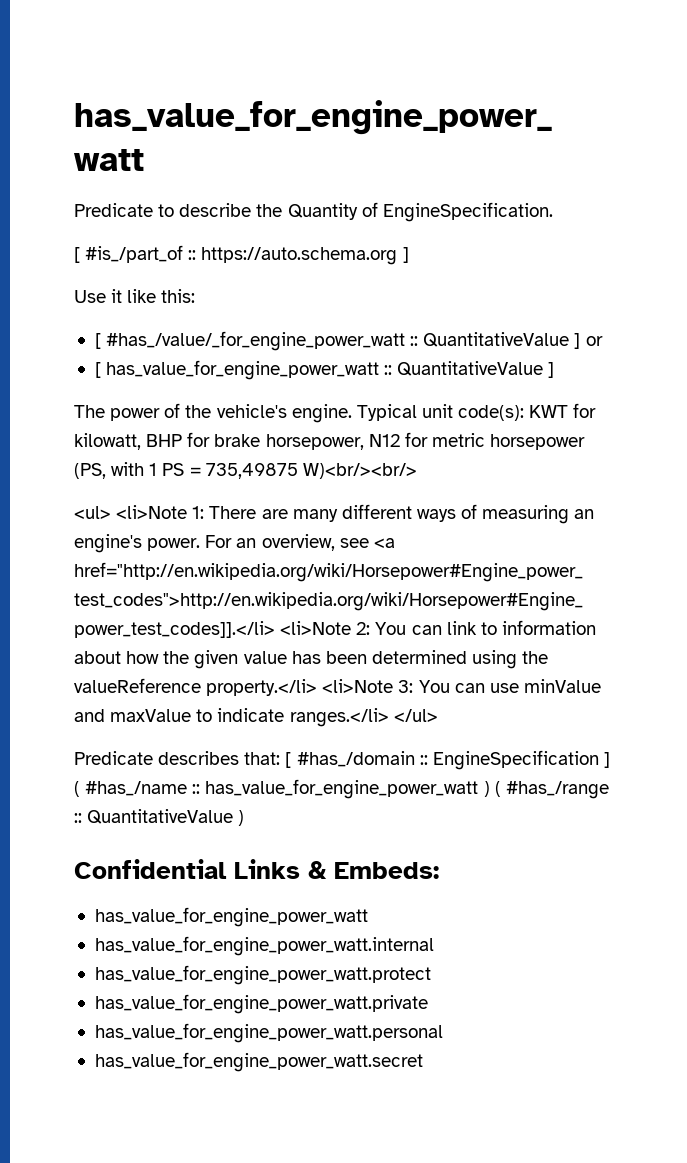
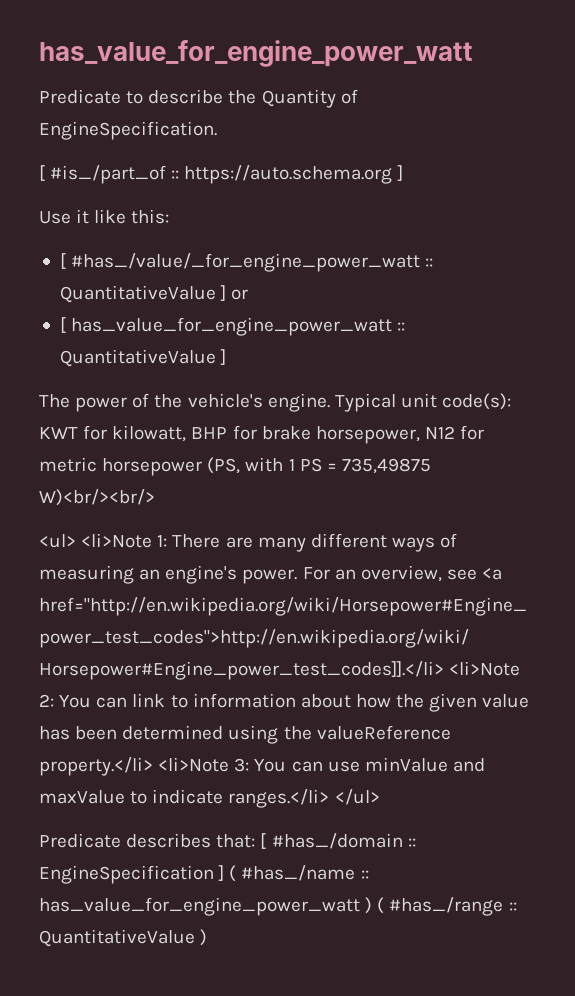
[74,859,439,879] [94,907,368,927] [94,936,434,956] [94,965,431,985] [94,994,428,1014] [94,1023,443,1043] [94,1052,423,1072] // Confidential Links & Embeds: // has_value_for_engine_power_watt // has_value_for_engine_power_watt.internal // has_value_for_engine_power_watt.protect // has_value_for_engine_power_watt.private // has_value_for_engine_power_watt.personal // has_value_for_engine_power_watt.secret -> (208, 937) none

